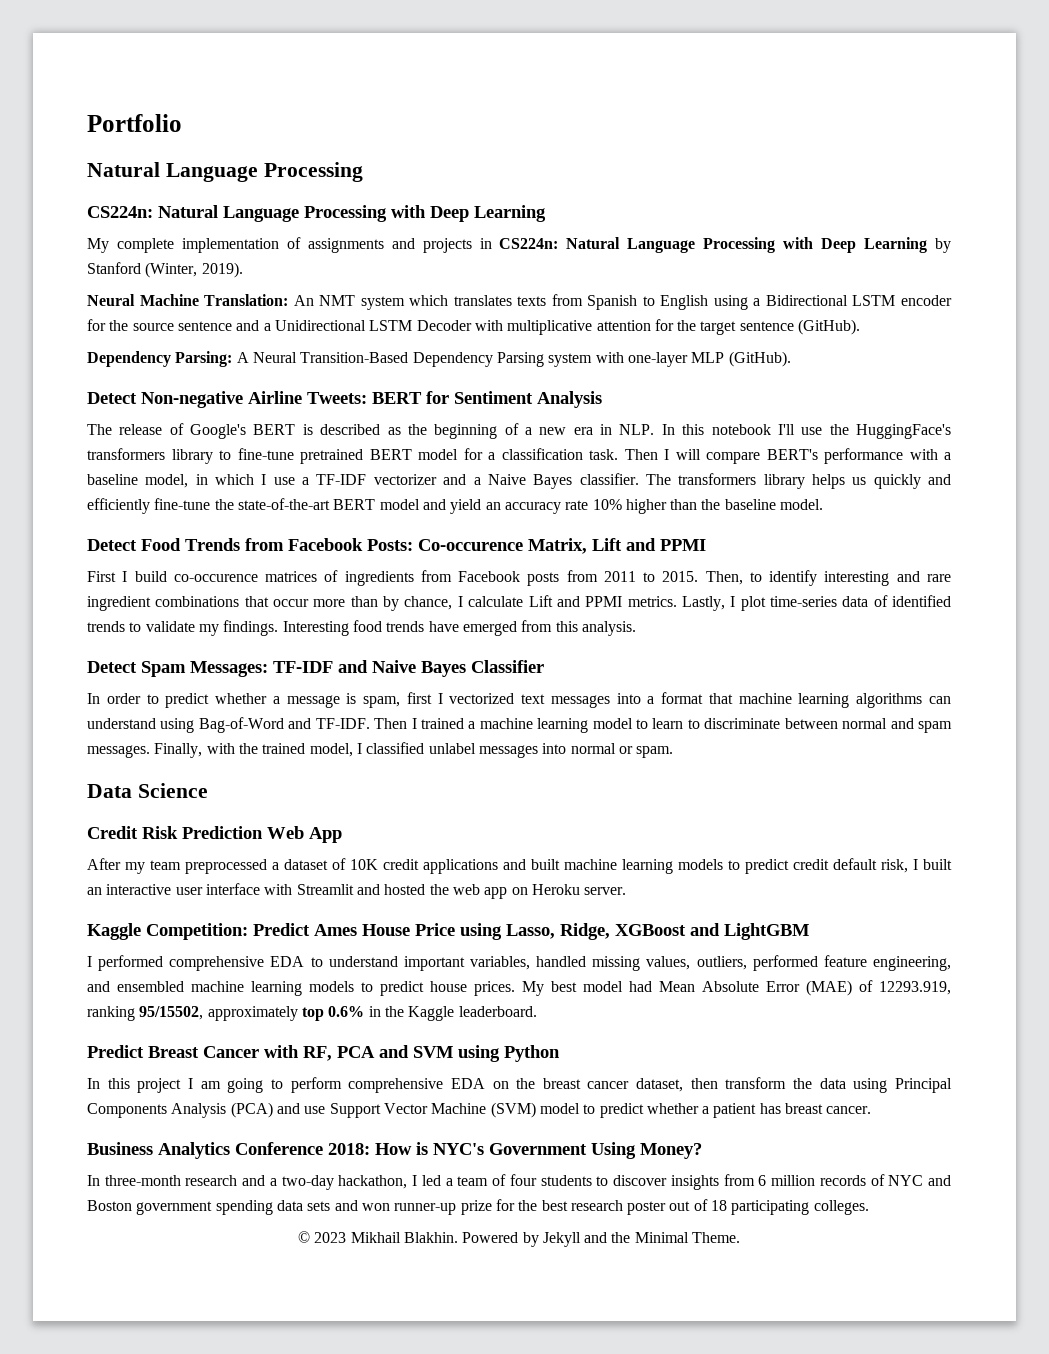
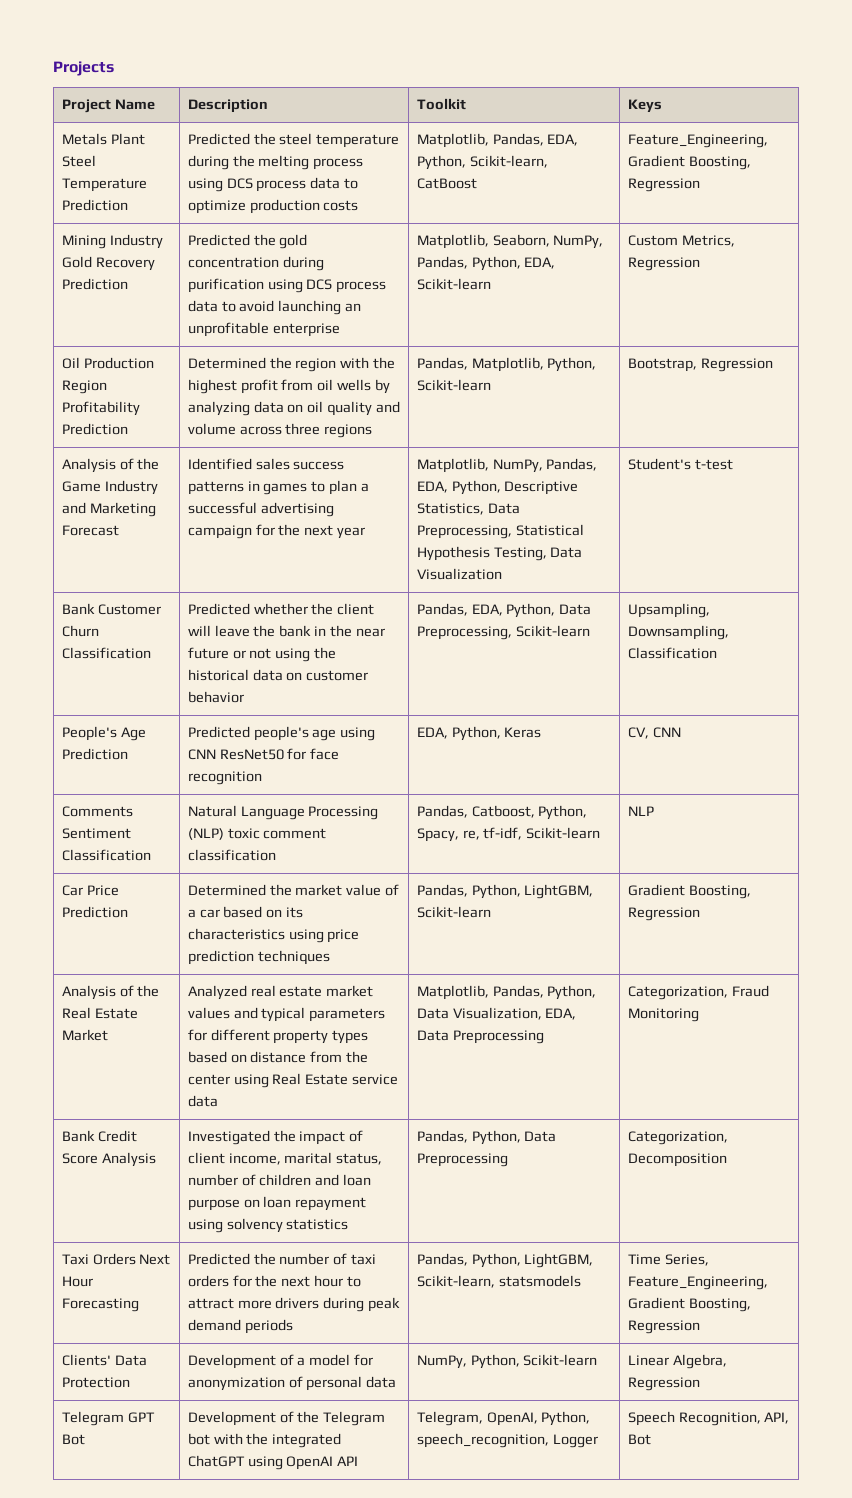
[87,114,182,132] [87,162,363,182] [87,205,546,222] [87,237,952,253] [87,262,243,278] [87,294,952,310] [87,319,861,335] [87,351,791,367] [87,391,602,408] [87,423,952,439] [87,448,951,464] [87,473,952,489] [87,498,824,514] [87,538,706,554] [87,570,952,586] [87,595,952,611] [87,620,636,636] [87,660,544,677] [87,692,952,708] [87,717,953,733] [87,742,674,758] [87,783,208,798] [87,826,342,843] [87,858,952,874] [87,883,627,899] [87,923,809,940] [87,955,951,971] [87,980,951,996] [87,1006,537,1021] [87,1045,560,1062] [87,1077,952,1093] [87,1102,872,1118] [87,1142,702,1159] [87,1174,952,1190] [87,1199,869,1215] [297,1231,741,1247] Portfolio // Natural Language Processing // CS224n: Natural Language Processing with Deep Learning // My complete implementation of assignments and projects in CS224n: Natural Language Processing with Deep Learning by Stanford (Winter, 2019). // Neural Machine Translation: An NMT system which translates texts from Spanish to English using a Bidirectional LSTM encoder for the source sentence and a Unidirectional LSTM Decoder with multiplicative attention for the target sentence (GitHub). // Dependency Parsing: A Neural Transition-Based Dependency Parsing system with one-layer MLP (GitHub). // Detect Non-negative Airline Tweets: BERT for Sentiment Analysis // The release of Google's BERT is described as the beginning of a new era in NLP. In this notebook I'll use the HuggingFace's transformers library to fine-tune pretrained BERT model for a classification task. Then I will compare BERT's performance with a baseline model, in which I use a TF-IDF vectorizer and a Naive Bayes classifier. The transformers library helps us quickly and efficiently fine-tune the state-of-the-art BERT model and yield an accuracy rate 10% higher than the baseline model. // Detect Food Trends from Facebook Posts: Co-occurence Matrix, Lift and PPMI // First I build co-occurence matrices of ingredients from Facebook posts from 2011 to 2015. Then, to identify interesting and rare ingredient combinations that occur more than by chance, I calculate Lift and PPMI metrics. Lastly, I plot time-series data of identified trends to validate my findings. Interesting food trends have emerged from this analysis. // Detect Spam Messages: TF-IDF and Naive Bayes Classifier // In order to predict whether a message is spam, first I vectorized text messages into a format that machine learning algorithms can understand using Bag-of-Word and TF-IDF. Then I trained a machine learning model to learn to discriminate between normal and spam messages. Finally, with the trained model, I classified unlabel messages into normal or spam. // Data Science // Credit Risk Prediction Web App // After my team preprocessed a dataset of 10K credit applications and built machine learning models to predict credit default risk, I built an interactive user interface with Streamlit and hosted the web app on Heroku server. // Kaggle Competition: Predict Ames House Price using Lasso, Ridge, XGBoost and LightGBM // I performed comprehensive EDA to understand important variables, handled missing values, outliers, performed feature engineering, and ensembled machine learning models to predict house prices. My best model had Mean Absolute Error (MAE) of 12293.919, ranking 95/15502, approximately top 0.6% in the Kaggle leaderboard. // Predict Breast Cancer with RF, PCA and SVM using Python // In this project I am going to perform comprehensive EDA on the breast cancer dataset, then transform the data using Principal Components Analysis (PCA) and use Support Vector Machine (SVM) model to predict whether a patient has breast cancer. // Business Analytics Conference 2018: How is NYC's Government Using Money? // In three-month research and a two-day hackathon, I led a team of four students to discover insights from 6 million records of NYC and Boston government spending data sets and won runner-up prize for the best research poster out of 18 participating colleges. // © 2023 Mikhail Blakhin. Powered by Jekyll and the Minimal Theme. -> [53,61,114,76] [61,99,155,113] [187,99,268,113] [416,98,466,110] [627,99,662,113] [61,133,145,145] [61,155,96,167] [61,178,147,192] [61,199,128,211] [187,133,400,148] [187,155,364,170] [187,177,359,192] [187,199,359,214] [416,133,579,148] [416,155,548,170] [416,178,477,189] [627,134,768,148] [627,155,751,170] [627,178,700,192] [61,234,163,249] [61,256,155,271] [61,278,128,290] [187,234,308,249] [187,256,324,271] [187,278,387,293] [187,300,362,315] [187,322,340,337] [416,234,604,249] [416,256,556,271] [416,278,491,290] [627,235,735,247] [627,257,700,271] [61,357,154,369] [61,380,107,394] [61,401,140,416] [61,423,128,435] [187,357,396,372] [187,379,391,394] [187,401,401,416] [187,423,373,438] [416,357,597,372] [416,379,491,391] [627,358,773,372] [61,458,160,473] [61,480,158,495] [61,502,156,517] [61,525,119,536] [187,458,345,470] [187,480,370,495] [187,502,334,517] [187,524,366,539] [416,458,598,473] [416,480,579,495] [416,503,520,515] [416,524,584,539] [416,546,583,561] [416,568,502,580] [627,458,733,470] [61,603,161,615] [61,625,99,637] [61,647,151,659] [187,603,375,615] [187,625,386,637] [187,647,337,662] [187,669,369,681] [187,691,244,703] [416,603,592,618] [416,625,590,640] [627,603,710,618] [627,625,729,640] [627,647,717,659] [61,726,146,741] [61,748,128,760] [187,726,376,741] [187,748,340,760] [187,771,262,785] [416,726,542,741] [627,727,681,739] [61,806,133,817] [61,828,131,839] [61,849,151,861] [187,805,379,820] [187,828,327,840] [187,849,276,861] [416,805,588,820] [416,827,601,842] [627,806,654,816] [61,885,119,896] [61,906,128,918] [187,884,400,896] [187,906,304,918] [187,928,360,943] [187,950,330,965] [416,884,594,899] [416,906,491,918] [627,884,751,899] [627,907,700,921] [61,985,160,1000] [61,1007,138,1019] [61,1029,108,1041] [187,985,374,1000] [187,1007,386,1022] [187,1029,369,1044] [187,1051,369,1063] [187,1073,399,1088] [187,1095,218,1107] [416,985,597,1000] [416,1007,577,1020] [416,1030,544,1044] [627,985,769,1000] [627,1008,699,1022] [61,1130,137,1142] [61,1152,156,1167] [187,1130,364,1145] [187,1152,383,1165] [187,1174,372,1186] [187,1196,367,1211] [187,1218,349,1233] [416,1130,557,1145] [416,1153,508,1167] [627,1131,728,1145] [627,1153,727,1167] [61,1253,171,1265] [61,1276,93,1287] [61,1298,139,1312] [187,1253,377,1265] [187,1275,362,1287] [187,1297,401,1312] [187,1319,293,1334] [416,1253,594,1268] [416,1275,581,1288] [627,1254,709,1266] [627,1276,768,1290] [627,1297,751,1312] [627,1320,700,1334] [61,1354,147,1366] [61,1377,130,1388] [187,1354,374,1369] [187,1376,397,1391] [416,1354,598,1369] [627,1354,727,1369] [627,1377,700,1391] [61,1411,155,1426] [61,1434,85,1445] [187,1411,386,1426] [187,1433,342,1448] [187,1455,359,1470] [416,1411,591,1426] [416,1433,598,1448] [627,1411,790,1426] [627,1434,651,1445] Projects // Project Name | Description | Toolkit | Keys // Metals Plant Steel Temperature Prediction | Predicted the steel temperature during the melting process using DCS process data to optimize production costs | Matplotlib, Pandas, EDA, Python, Scikit-learn, CatBoost | Feature_Engineering, Gradient Boosting, Regression // Mining Industry Gold Recovery Prediction | Predicted the gold concentration during purification using DCS process data to avoid launching an unprofitable enterprise | Matplotlib, Seaborn, NumPy, Pandas, Python, EDA, Scikit-learn | Custom Metrics, Regression // Oil Production Region Profitability Prediction | Determined the region with the highest profit from oil wells by analyzing data on oil quality and volume across three regions | Pandas, Matplotlib, Python, Scikit-learn | Bootstrap, Regression // Analysis of the Game Industry and Marketing Forecast | Identified sales success patterns in games to plan a successful advertising campaign for the next year | Matplotlib, NumPy, Pandas, EDA, Python, Descriptive Statistics, Data Preprocessing, Statistical Hypothesis Testing, Data Visualization | Student's t-test // Bank Customer Churn Classification | Predicted whether the client will leave the bank in the near future or not using the historical data on customer behavior | Pandas, EDA, Python, Data Preprocessing, Scikit-learn | Upsampling, Downsampling, Classification // People's Age Prediction | Predicted people's age using CNN ResNet50 for face recognition | EDA, Python, Keras | CV, CNN // Comments Sentiment Classification | Natural Language Processing (NLP) toxic comment classification | Pandas, Catboost, Python, Spacy, re, tf-idf, Scikit-learn | NLP // Car Price Prediction | Determined the market value of a car based on its characteristics using price prediction techniques | Pandas, Python, LightGBM, Scikit-learn | Gradient Boosting, Regression // Analysis of the Real Estate Market | Analyzed real estate market values and typical parameters for different property types based on distance from the center using Real Estate service data | Matplotlib, Pandas, Python, Data Visualization, EDA, Data Preprocessing | Categorization, Fraud Monitoring // Bank Credit Score Analysis | Investigated the impact of client income, marital status, number of children and loan purpose on loan repayment using solvency statistics | Pandas, Python, Data Preprocessing | Categorization, Decomposition // Taxi Orders Next Hour Forecasting | Predicted the number of taxi orders for the next hour to attract more drivers during peak demand periods | Pandas, Python, LightGBM, Scikit-learn, statsmodels | Time Series, Feature_Engineering, Gradient Boosting, Regression // Clients' Data Protection | Development of a model for anonymization of personal data | NumPy, Python, Scikit-learn | Linear Algebra, Regression // Telegram GPT Bot | Development of the Telegram bot with the integrated ChatGPT using OpenAI API | Telegram, OpenAI, Python, speech_recognition, Logger | Speech Recognition, API, Bot

